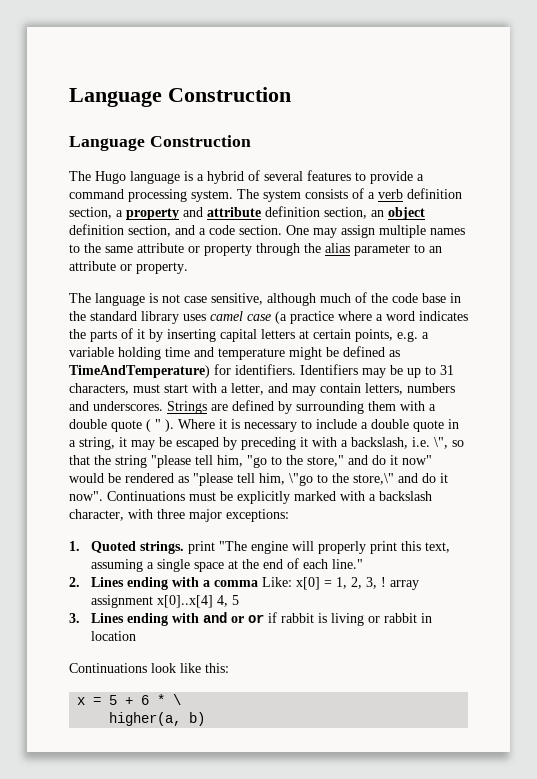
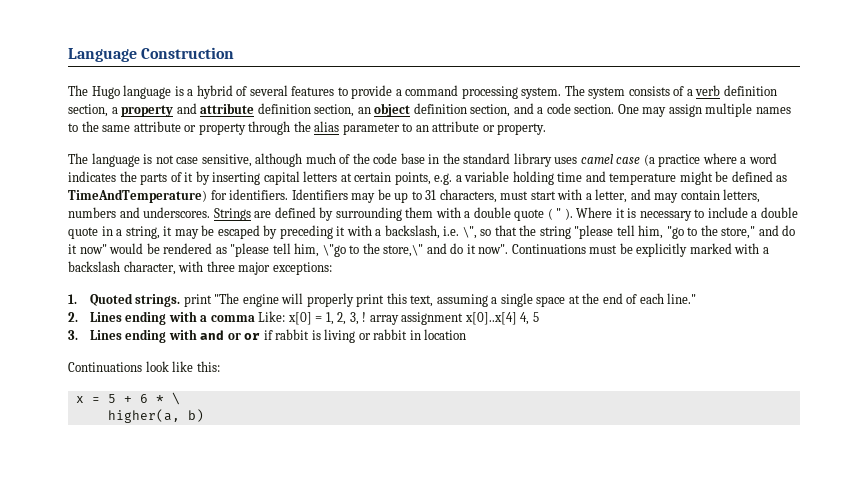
[69,87,291,107] [69,135,251,151] Language Construction // Language Construction -> [68,47,235,62] Language Construction

